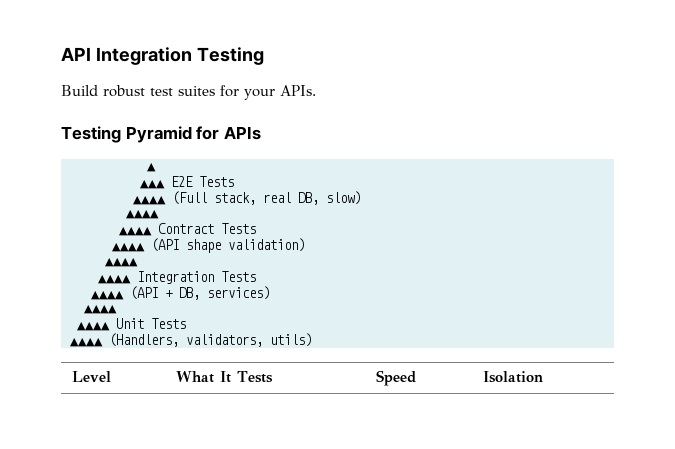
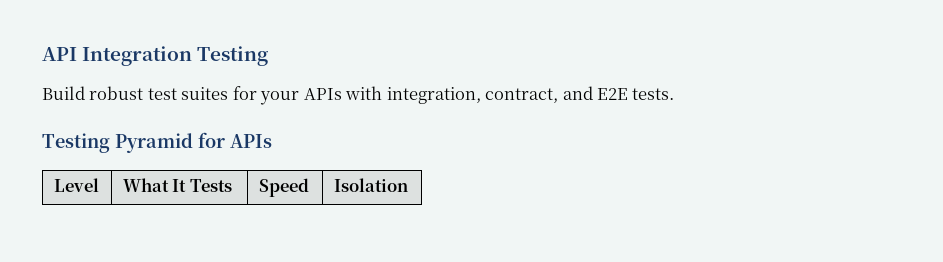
[280,85,316,96] [61,126,261,143] [147,162,156,172] [140,176,234,189] [133,191,361,205] [126,209,159,219] [119,223,256,236] [112,238,305,253] [105,257,138,267] [98,271,256,284] [91,286,270,300] [84,304,117,314] [77,318,186,331] [70,333,312,347] APIs. // Testing Pyramid for APIs // ▲ // ▲▲▲ E2E Tests // ▲▲▲▲ (Full stack, real DB, slow) // ▲▲▲▲ // ▲▲▲▲ Contract Tests // ▲▲▲▲ (API shape validation) // ▲▲▲▲ // ▲▲▲▲ Integration Tests // ▲▲▲▲ (API + DB, services) // ▲▲▲▲ // ▲▲▲▲ Unit Tests // ▲▲▲▲ (Handlers, validators, utils) -> [303,86,675,104] [42,132,272,153] APIs with integration, contract, and E2E tests. // Testing Pyramid for APIs

